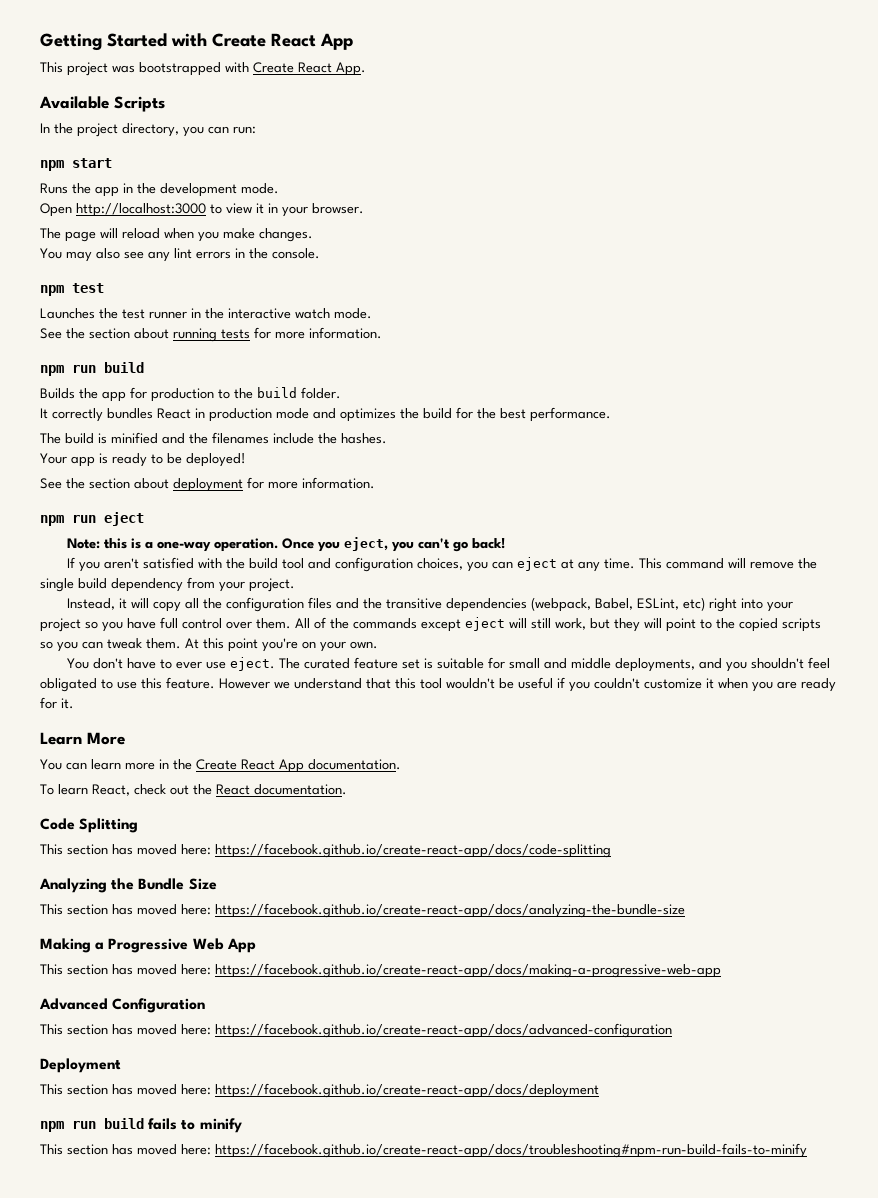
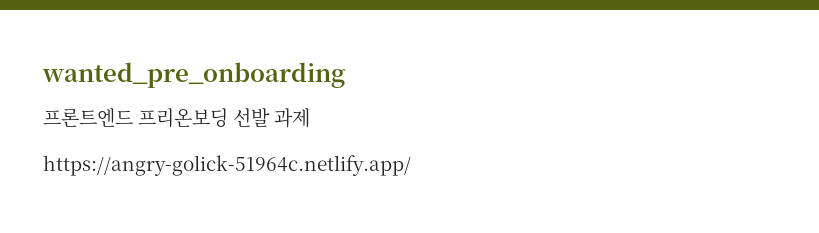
[40,33,353,51] [40,62,366,76] [39,96,165,112] [40,123,256,137] [40,158,112,171] [40,183,279,197] [40,203,364,217] [40,228,313,242] [40,248,320,262] [40,283,104,296] [40,308,372,319] [40,327,382,342] [40,362,144,376] [40,387,341,402] [40,407,611,422] [40,432,387,444] [40,453,246,467] [40,477,375,492] [40,512,144,526] [66,537,505,552] [66,557,817,572] [40,577,295,592] [66,597,793,612] [40,617,821,632] [40,638,378,652] [66,657,830,672] [40,677,836,692] [40,697,74,709] [40,732,125,745] [40,759,401,773] [40,784,347,796] [40,818,139,833] [40,843,611,858] [39,878,217,893] [40,903,685,918] [40,938,256,953] [40,963,721,978] [39,998,206,1013] [40,1023,672,1038] [40,1058,121,1073] [40,1083,599,1098] [40,1118,242,1133] [40,1143,807,1158] Getting Started with Create React App // This project was bootstrapped with Create React App. // Available Scripts // In the project directory, you can run: // npm start // Runs the app in the development mode. // Open http://localhost:3000 to view it in your browser. // The page will reload when you make changes. // You may also see any lint errors in the console. // npm test // Launches the test runner in the interactive watch mode. // See the section about running tests for more information. // npm run build // Builds the app for production to the build folder. // It correctly bundles React in production mode and optimizes the build for the best performance. // The build is minified and the filenames include the hashes. // Your app is ready to be deployed! // See the section about deployment for more information. // npm run eject // Note: this is a one-way operation. Once you eject, you can't go back! // If you aren't satisfied with the build tool and configuration choices, you can eject at any time. This command will remove the single build dependency from your project. // Instead, it will copy all the configuration files and the transitive dependencies (webpack, Babel, ESLint, etc) right into your project so you have full control over them. All of the commands except eject will still work, but they will point to the copied scripts so you can tweak them. At this point you're on your own. // You don't have to ever use eject. The curated feature set is suitable for small and middle deployments, and you shouldn't feel obligated to use this feature. However we understand that this tool wouldn't be useful if you couldn't customize it when you are ready for it. // Learn More // You can learn more in the Create React App documentation. // To learn React, check out the React documentation. // Code Splitting // This section has moved here: https://facebook.github.io/create-react-app/docs/code-splitting // Analyzing the Bundle Size // This section has moved here: https://facebook.github.io/create-react-app/docs/analyzing-the-bundle-size // Making a Progressive Web App // This section has moved here: https://facebook.github.io/create-react-app/docs/making-a-progressive-web-app // Advanced Configuration // This section has moved here: https://facebook.github.io/create-react-app/docs/advanced-configuration // Deployment // This section has moved here: https://facebook.github.io/create-react-app/docs/deployment // npm run build fails to minify // This section has moved here: https://facebook.github.io/create-react-app/docs/troubleshooting#npm-run-build-fails-to-minify -> [42,62,345,88] [43,107,311,128] [43,155,411,176] wanted_pre_onboarding // 프론트엔드 프리온보딩 선발 과제 // https://angry-golick-51964c.netlify.app/

